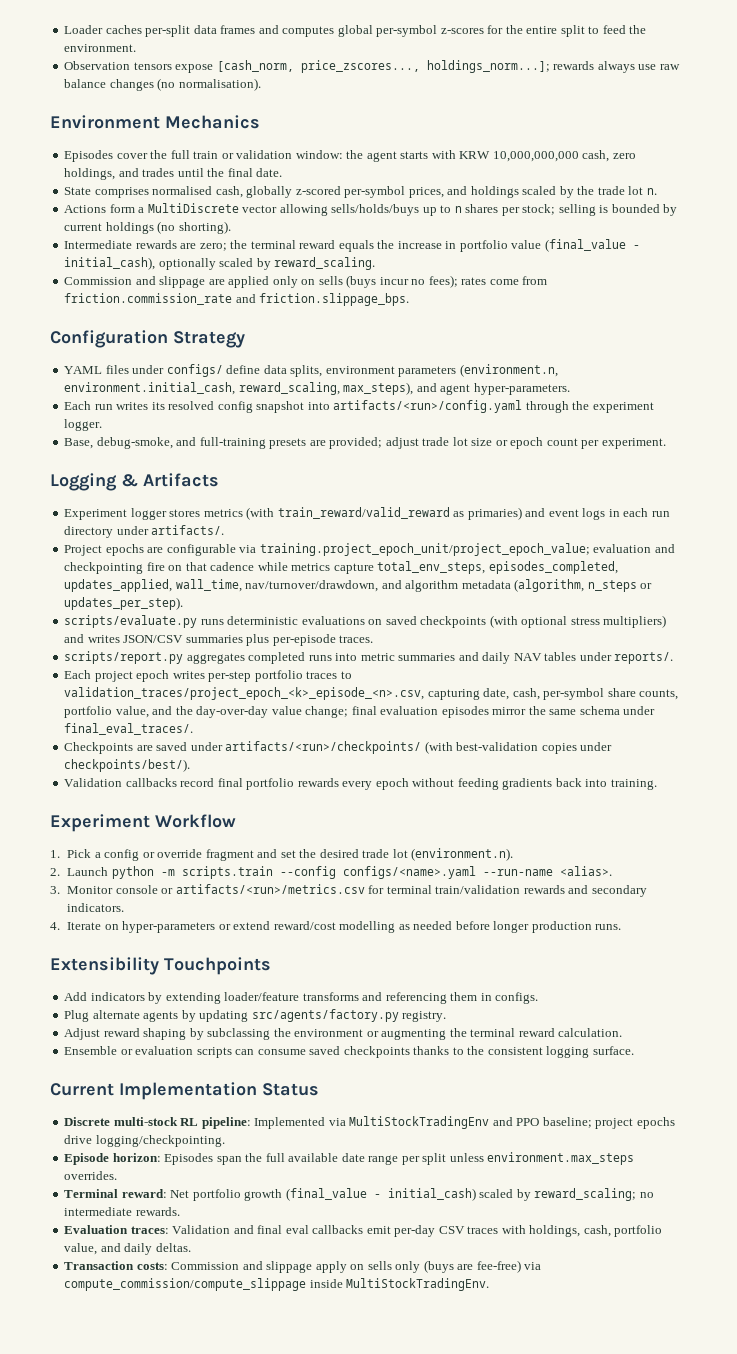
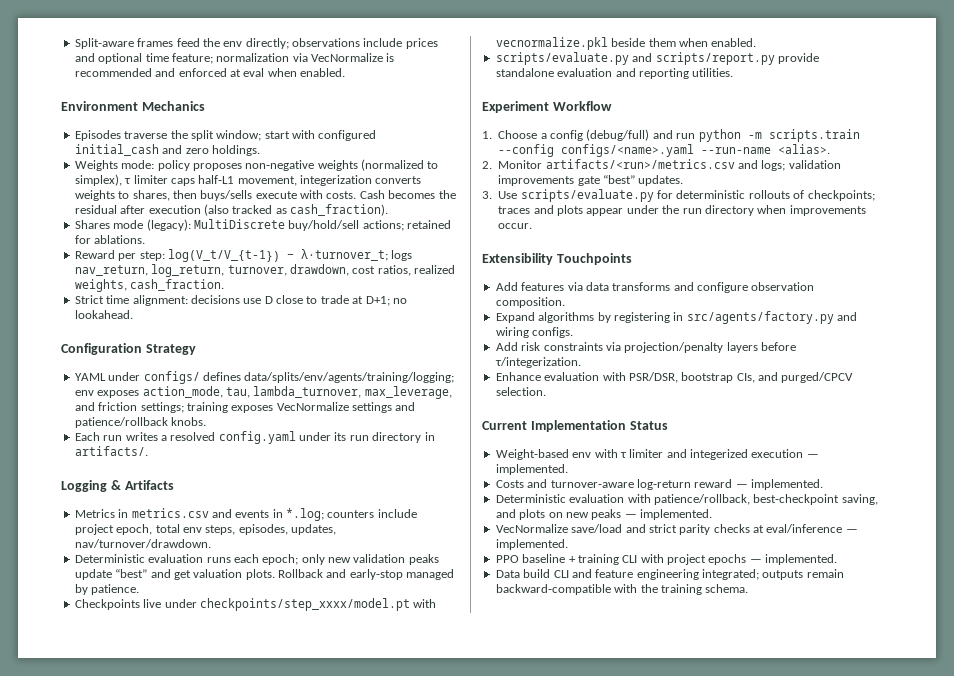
[64,25,647,37] [64,44,137,52] [64,60,680,73] [64,78,261,91] [50,115,260,129] [64,150,636,162] [64,168,283,180] [64,186,657,198] [64,203,678,216] [64,221,231,234] [64,239,640,252] [64,257,376,270] [64,275,548,288] [64,293,410,306] Loader caches per-split data frames and computes global per-symbol z-scores for the entire split to feed the environment. // Observation tensors expose [cash_norm, price_zscores..., holdings_norm...]; rewards always use raw balance changes (no normalisation). // Environment Mechanics // Episodes cover the full train or validation window: the agent starts with KRW 10,000,000,000 cash, zero holdings, and trades until the final date. // State comprises normalised cash, globally z-scored per-symbol prices, and holdings scaled by the trade lot n. // Actions form a MultiDiscrete vector allowing sells/holds/buys up to n shares per stock; selling is bounded by current holdings (no shorting). // Intermediate rewards are zero; the terminal reward equals the increase in portfolio value (final_value - initial_cash), optionally scaled by reward_scaling. // Commission and slippage are applied only on sells (buys incur no fees); rates come from friction.commission_rate and friction.slippage_bps. -> [74,38,438,49] [74,53,395,64] [74,68,345,77] [61,101,205,111] [74,130,377,141] [74,144,260,156] [74,159,439,171] [74,174,422,186] [74,190,456,201] [74,204,388,216] [74,219,451,231] [74,235,146,244] [74,249,413,262] [74,264,455,277] [74,279,225,292] [74,295,407,306] [74,310,133,319] Split‑aware frames feed the env directly; observations include prices and optional time feature; normalization via VecNormalize is recommended and enforced at eval when enabled. // Environment Mechanics // Episodes traverse the split window; start with configured initial_cash and zero holdings. // Weights mode: policy proposes non‑negative weights (normalized to simplex), τ limiter caps half‑L1 movement, integerization converts weights to shares, then buys/sells execute with costs. Cash becomes the residual after execution (also tracked as cash_fraction). // Shares mode (legacy): MultiDiscrete buy/hold/sell actions; retained for ablations. // Reward per step: log(V_t/V_{t-1}) − λ·turnover_t; logs nav_return, log_return, turnover, drawdown, cost ratios, realized weights, cash_fraction. // Strict time alignment: decisions use D close to trade at D+1; no lookahead.
[105,365,129,374] files -> (106, 377) none
[226,364,558,377] [64,382,570,395] [64,400,654,413] [64,419,103,431] [64,437,666,449] [50,473,219,491] [64,507,670,520] [64,525,225,538] [64,543,675,556] [64,561,618,574] [64,579,653,592] [64,597,184,610] [64,615,667,628] [64,634,374,646] [64,651,674,664] [64,670,352,682] [64,687,679,700] [64,706,656,718] [64,723,194,735] [64,741,613,754] [64,759,191,772] [64,778,657,790] define data splits, environment parameters (environment.n, environment.initial_cash, reward_scaling, max_steps), and agent hyper-parameters. // Each run writes its resolved config snapshot into artifacts/<run>/config.yaml through the experiment logger. // Base, debug-smoke, and full-training presets are provided; adjust trade lot size or epoch count per experiment. // Logging & Artifacts // Experiment logger stores metrics (with train_reward/valid_reward as primaries) and event logs in each run directory under artifacts/. // Project epochs are configurable via training.project_epoch_unit/project_epoch_value; evaluation and checkpointing fire on that cadence while metrics capture total_env_steps, episodes_completed, updates_applied, wall_time, nav/turnover/drawdown, and algorithm metadata (algorithm, n_steps or updates_per_step). // scripts/evaluate.py runs deterministic evaluations on saved checkpoints (with optional stress multipliers) and writes JSON/CSV summaries plus per-episode traces. // scripts/report.py aggregates completed runs into metric summaries and daily NAV tables under reports/. // Each project epoch writes per-step portfolio traces to validation_traces/project_epoch_<k>_episode_<n>.csv, capturing date, cash, per-symbol share counts, portfolio value, and the day-over-day value change; final evaluation episodes mirror the same schema under final_eval_traces/. // Checkpoints are saved under artifacts/<run>/checkpoints/ (with best-validation copies under checkpoints/best/). // Validation callbacks record final portfolio rewards every epoch without feeding gradients back into training. -> [202,372,455,383] [74,386,452,399] [74,402,416,413] [74,417,207,428] [74,431,435,444] [74,446,148,456] [61,480,174,492] [74,508,417,521] [74,524,336,535] [74,539,211,548] [74,554,439,565] [74,569,455,580] [74,584,140,595] [74,598,437,611] [495,37,757,50] [495,52,819,65] [495,68,734,79] defines data/splits/env/agents/training/logging; env exposes action_mode, tau, lambda_turnover, max_leverage, and friction settings; training exposes VecNormalize settings and patience/rollback knobs. // Each run writes a resolved config.yaml under its run directory in artifacts/. // Logging & Artifacts // Metrics in metrics.csv and events in *.log; counters include project epoch, total env steps, episodes, updates, nav/turnover/drawdown. // Deterministic evaluation runs each epoch; only new validation peaks update “best” and get valuation plots. Rollback and early‑stop managed by patience. // Checkpoints live under checkpoints/step_xxxx/model.pt with vecnormalize.pkl beside them when enabled. // scripts/evaluate.py and scripts/report.py provide standalone evaluation and reporting utilities.
[67,849,92,858] Pick -> [498,130,538,139] Choose
[142,848,514,861] [50,867,109,876] or override fragment and set the desired trade lot (environment.n). // 2. Launch -> [586,129,696,141] (debug/full) and run
[50,884,647,897] [67,903,125,912] [50,921,622,933] [50,957,271,975] [64,992,539,1004] [64,1009,447,1022] [64,1028,623,1040] [64,1046,634,1058] [50,1082,319,1100] [64,1116,675,1129] [64,1135,225,1147] [64,1152,635,1165] [64,1171,118,1180] [64,1188,654,1201] [64,1207,180,1216] [64,1225,663,1237] [64,1243,191,1255] [64,1260,542,1273] [64,1278,490,1291] 3. Monitor console or artifacts/<run>/metrics.csv for terminal train/validation rewards and secondary indicators. // 4. Iterate on hyper-parameters or extend reward/cost modelling as needed before longer production runs. // Extensibility Touchpoints // Add indicators by extending loader/feature transforms and referencing them in configs. // Plug alternate agents by updating src/agents/factory.py registry. // Adjust reward shaping by subclassing the environment or augmenting the terminal reward calculation. // Ensemble or evaluation scripts can consume saved checkpoints thanks to the consistent logging surface. // Current Implementation Status // Discrete multi-stock RL pipeline: Implemented via MultiStockTradingEnv and PPO baseline; project epochs drive logging/checkpointing. // Episode horizon: Episodes span the full available date range per split unless environment.max_steps overrides. // Terminal reward: Net portfolio growth (final_value - initial_cash) scaled by reward_scaling; no intermediate rewards. // Evaluation traces: Validation and final eval callbacks emit per-day CSV traces with holdings, cash, portfolio value, and daily deltas. // Transaction costs: Commission and slippage apply on sells only (buys are fee-free) via compute_commission/compute_slippage inside MultiStockTradingEnv. -> [482,159,841,171] [498,175,684,186] [482,189,875,202] [498,205,866,216] [498,223,533,229] [482,253,632,265] [495,282,815,293] [495,297,565,308] [495,311,857,324] [495,327,574,338] [495,342,796,353] [494,357,581,368] [495,372,854,383] [495,387,546,396] [482,420,668,432] [495,449,819,460] [495,464,568,475] [495,479,823,490] [495,494,878,505] [495,509,712,520] [495,524,858,535] [495,539,568,550] [495,554,838,565] [495,569,844,580] [495,584,749,595] 2. Monitor artifacts/<run>/metrics.csv and logs; validation improvements gate “best” updates. // 3. Use scripts/evaluate.py for deterministic rollouts of checkpoints; traces and plots appear under the run directory when improvements occur. // Extensibility Touchpoints // Add features via data transforms and configure observation composition. // Expand algorithms by registering in src/agents/factory.py and wiring configs. // Add risk constraints via projection/penalty layers before τ/integerization. // Enhance evaluation with PSR/DSR, bootstrap CIs, and purged/CPCV selection. // Current Implementation Status // Weight‑based env with τ limiter and integerized execution — implemented. // Costs and turnover‑aware log‑return reward — implemented. // Deterministic evaluation with patience/rollback, best‑checkpoint saving, and plots on new peaks — implemented. // VecNormalize save/load and strict parity checks at eval/inference — implemented. // PPO baseline + training CLI with project epochs — implemented. // Data build CLI and feature engineering integrated; outputs remain backward‑compatible with the training schema.

